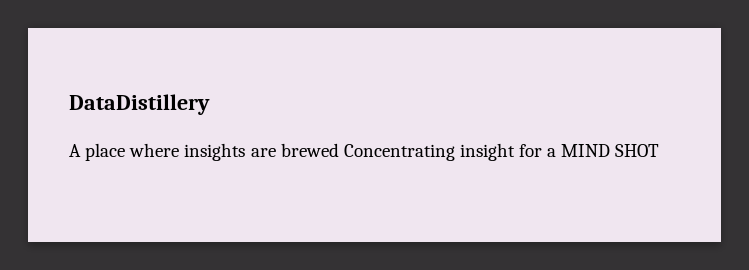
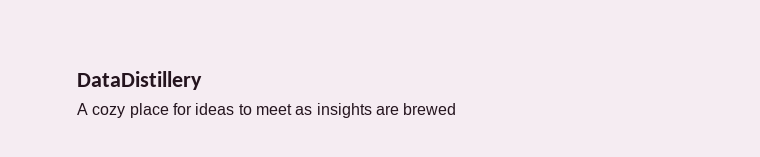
[85,143,660,161] place where insights are brewed Concentrating insight for a MIND SHOT -> [92,103,457,118] cozy place for ideas to meet as insights are brewed

